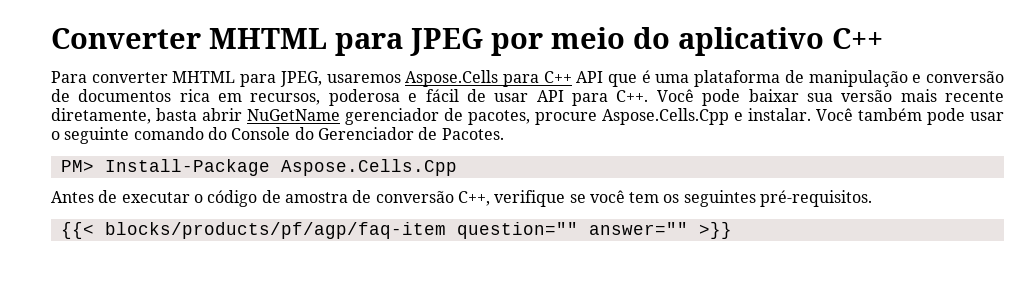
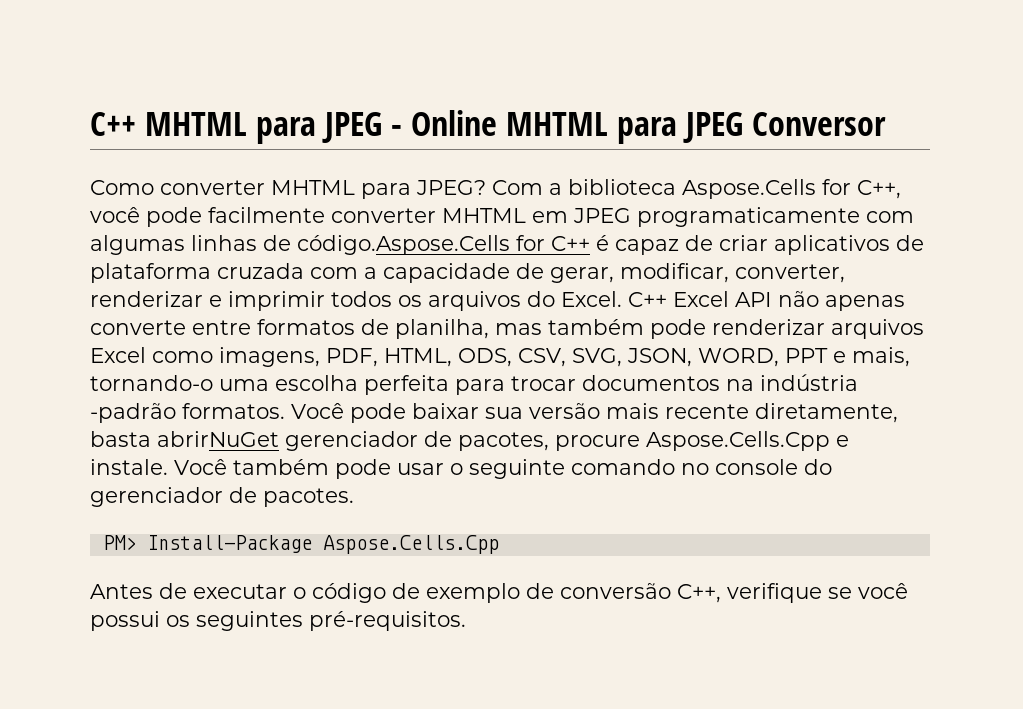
[51,27,883,56] [51,70,1005,87] [51,89,649,106] Converter MHTML para JPEG por meio do aplicativo C++ // Para converter MHTML para JPEG, usaremos Aspose.Cells para C++ API que é uma plataforma de manipulação e conversão de documentos rica em recursos, poderosa e fácil de usar API para C++. -> [90,110,887,144] [90,179,901,199] [90,207,914,227] [90,235,924,255] [90,263,845,283] [90,291,905,311] [90,319,924,339] [90,347,910,367] [90,374,858,395] [90,403,285,423] C++ MHTML para JPEG - Online MHTML para JPEG Conversor // Como converter MHTML para JPEG? Com a biblioteca Aspose.Cells for C++, você pode facilmente converter MHTML em JPEG programaticamente com algumas linhas de código.Aspose.Cells for C++ é capaz de criar aplicativos de plataforma cruzada com a capacidade de gerar, modificar, converter, renderizar e imprimir todos os arquivos do Excel. C++ Excel API não apenas converte entre formatos de planilha, mas também pode renderizar arquivos Excel como imagens, PDF, HTML, ODS, CSV, SVG, JSON, WORD, PPT e mais, tornando-o uma escolha perfeita para trocar documentos na indústria -padrão formatos.
[202,108,340,121] abrir NuGetName -> [157,431,279,447] abrirNuGet
[748,108,811,121] instalar. -> [90,459,168,475] instale.
[207,127,504,140] do Console do Gerenciador de Pacotes. -> [681,459,832,475] [90,487,354,507] no console do gerenciador de pacotes.
[284,192,348,203] amostra -> [426,583,520,603] exemplo
[629,192,660,203] tem -> [90,611,160,631] possui
[60,222,732,239] // {{< blocks/products/pf/agp/faq-item question="" answer="" >}} -> (466, 621) none

